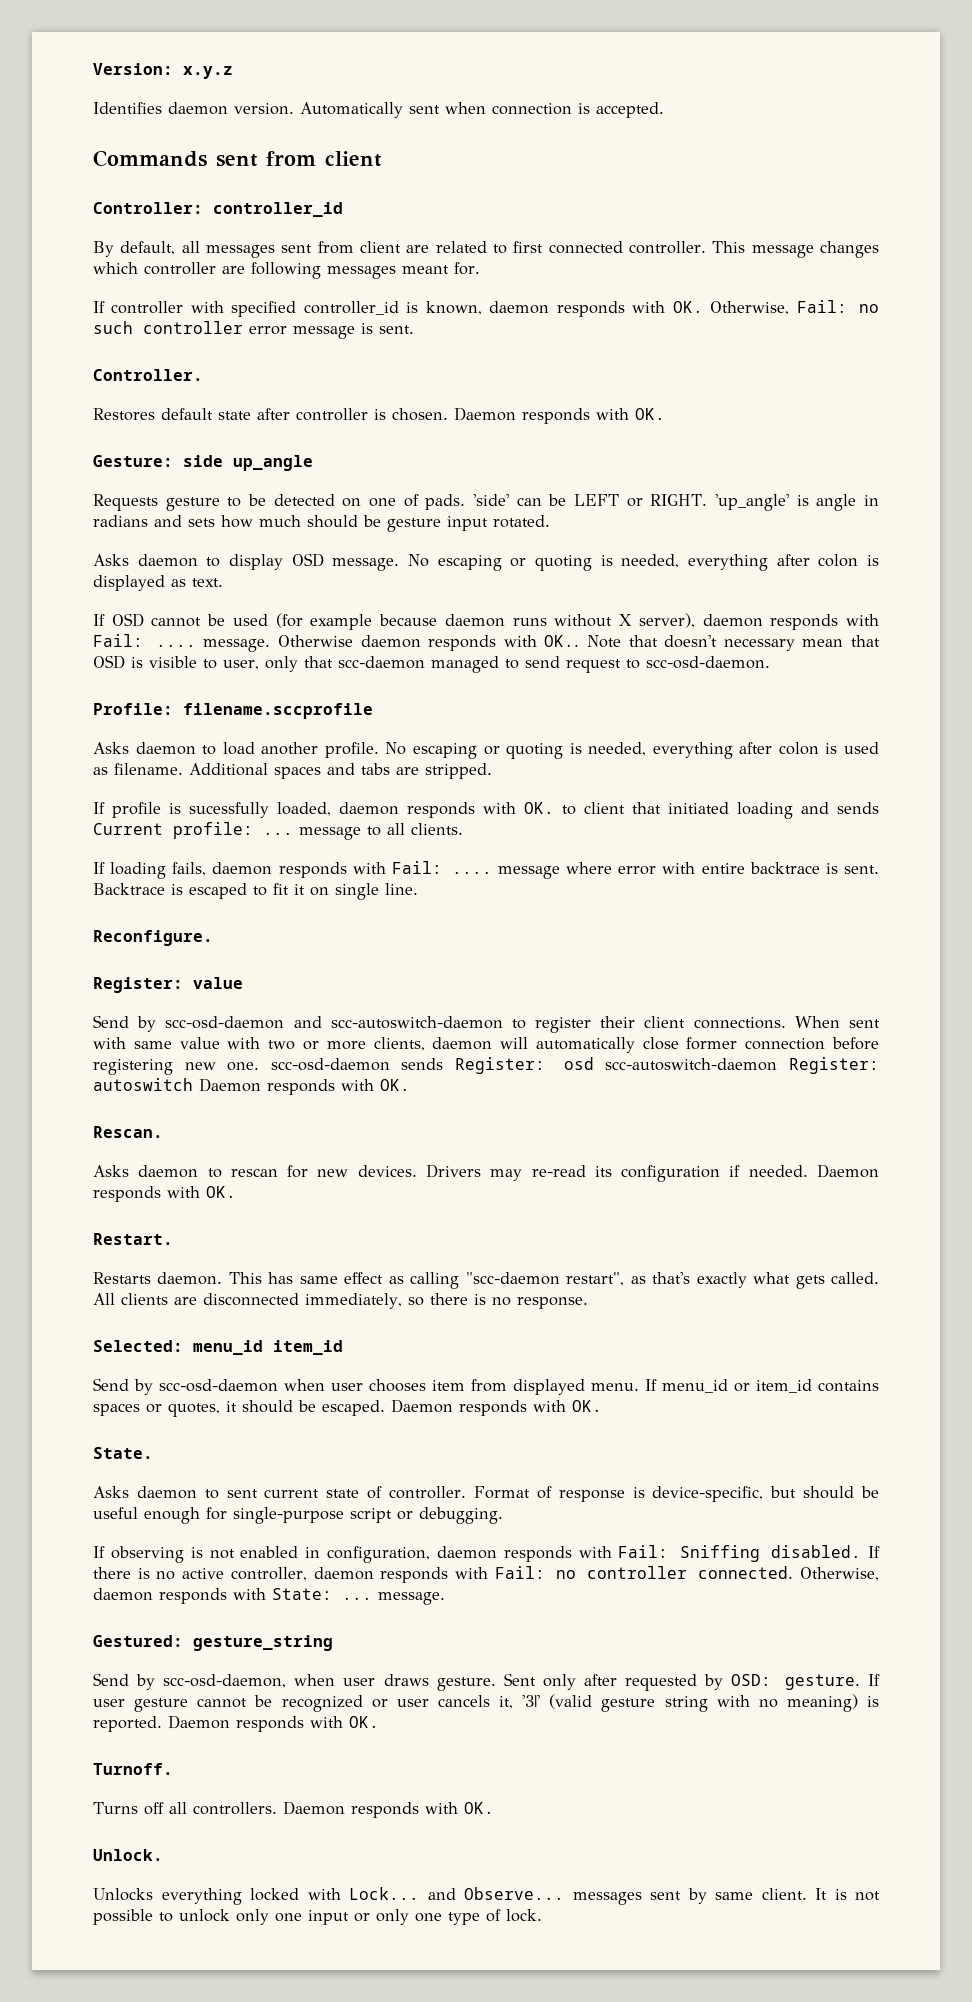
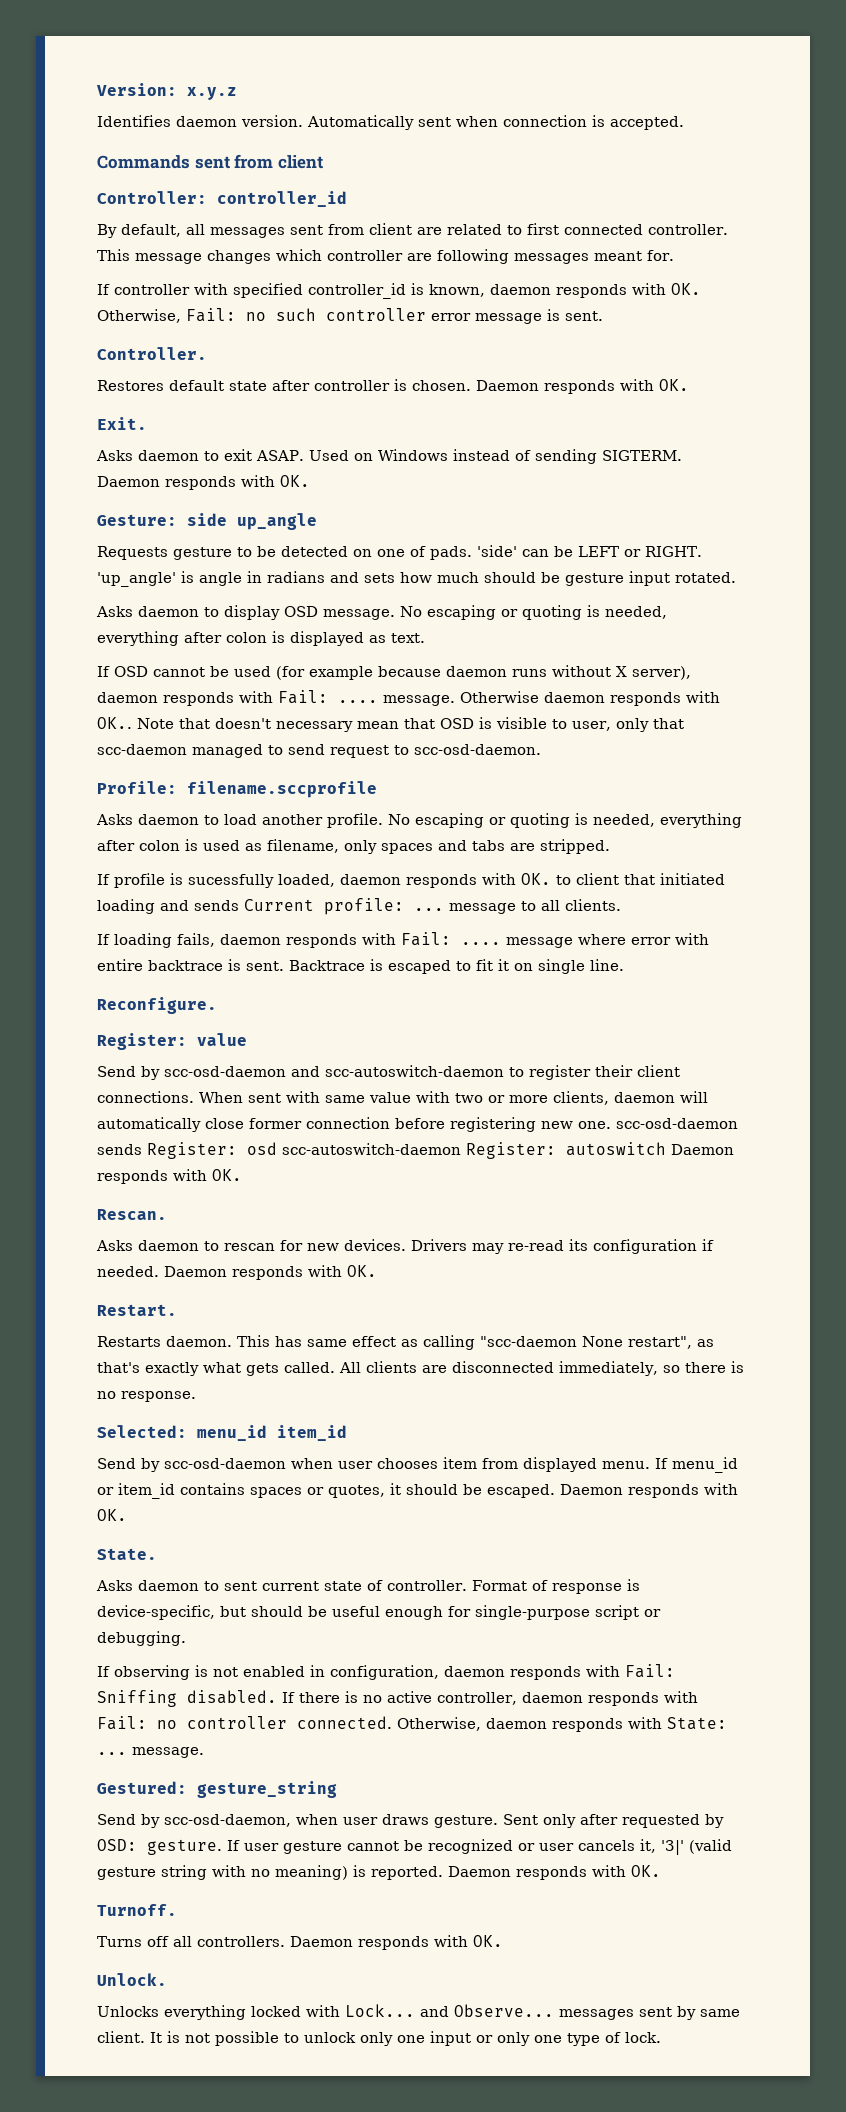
(665, 414) none -> [97,417,147,430] [96,449,682,464] [97,475,310,490] // Exit. // Asks daemon to exit ASAP. Used on Windows instead of sending SIGTERM. Daemon responds with OK.
[114,763,268,776] filename. Additional -> [267,839,377,854] filename, only
[465,1272,560,1285] "scc-daemon -> [480,1336,623,1347] "scc-daemon None

